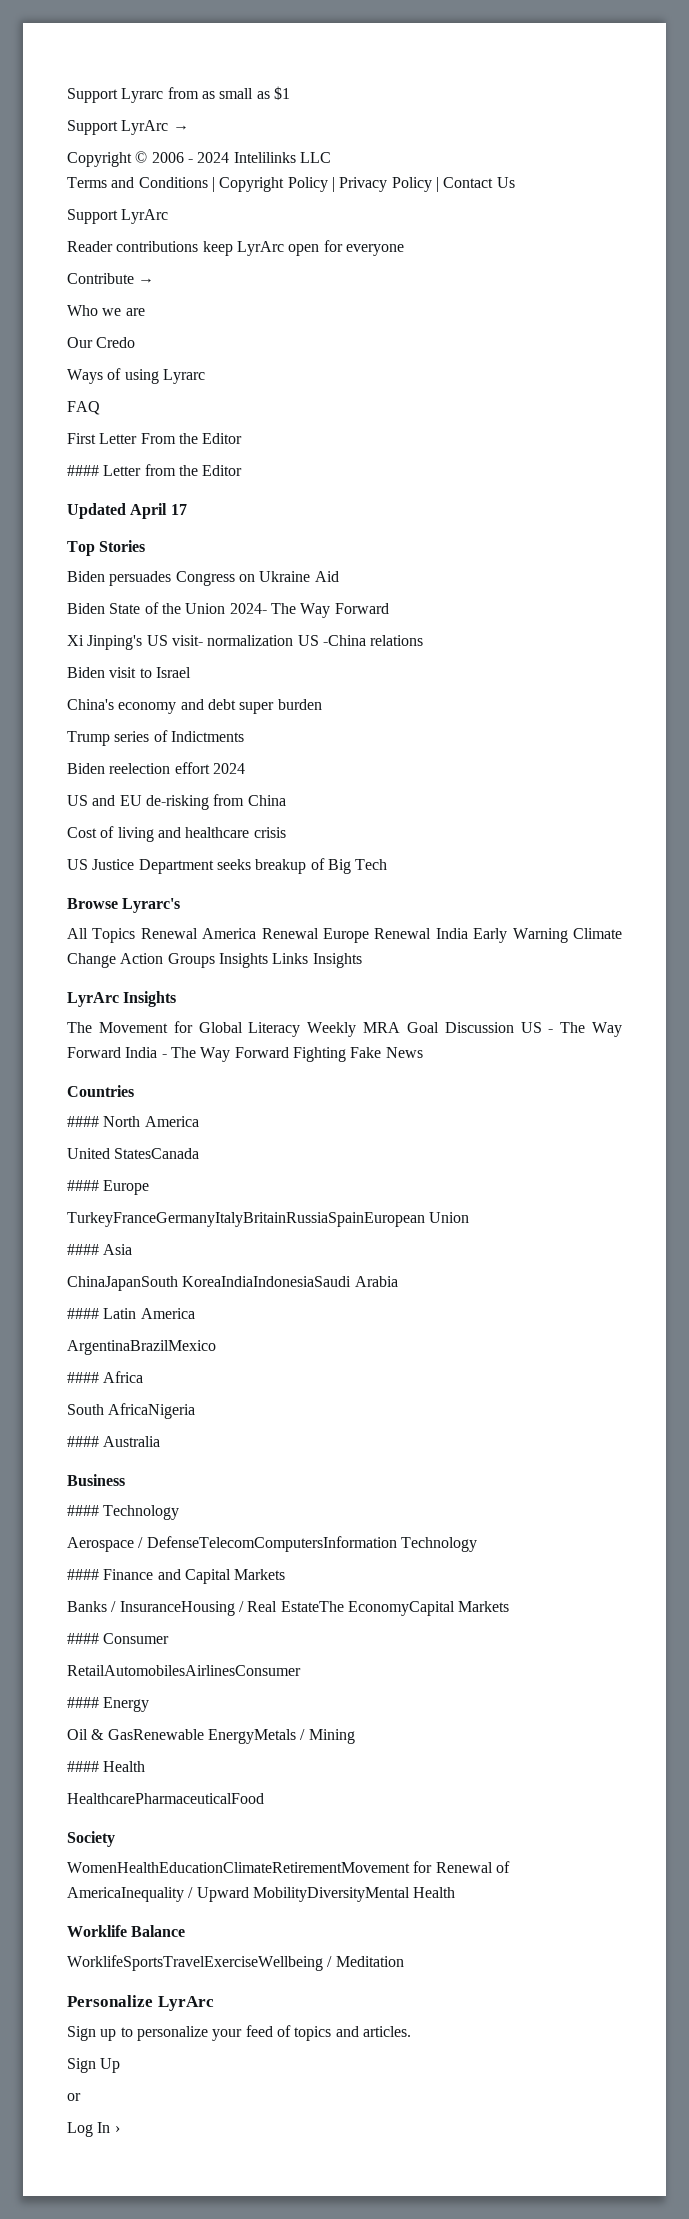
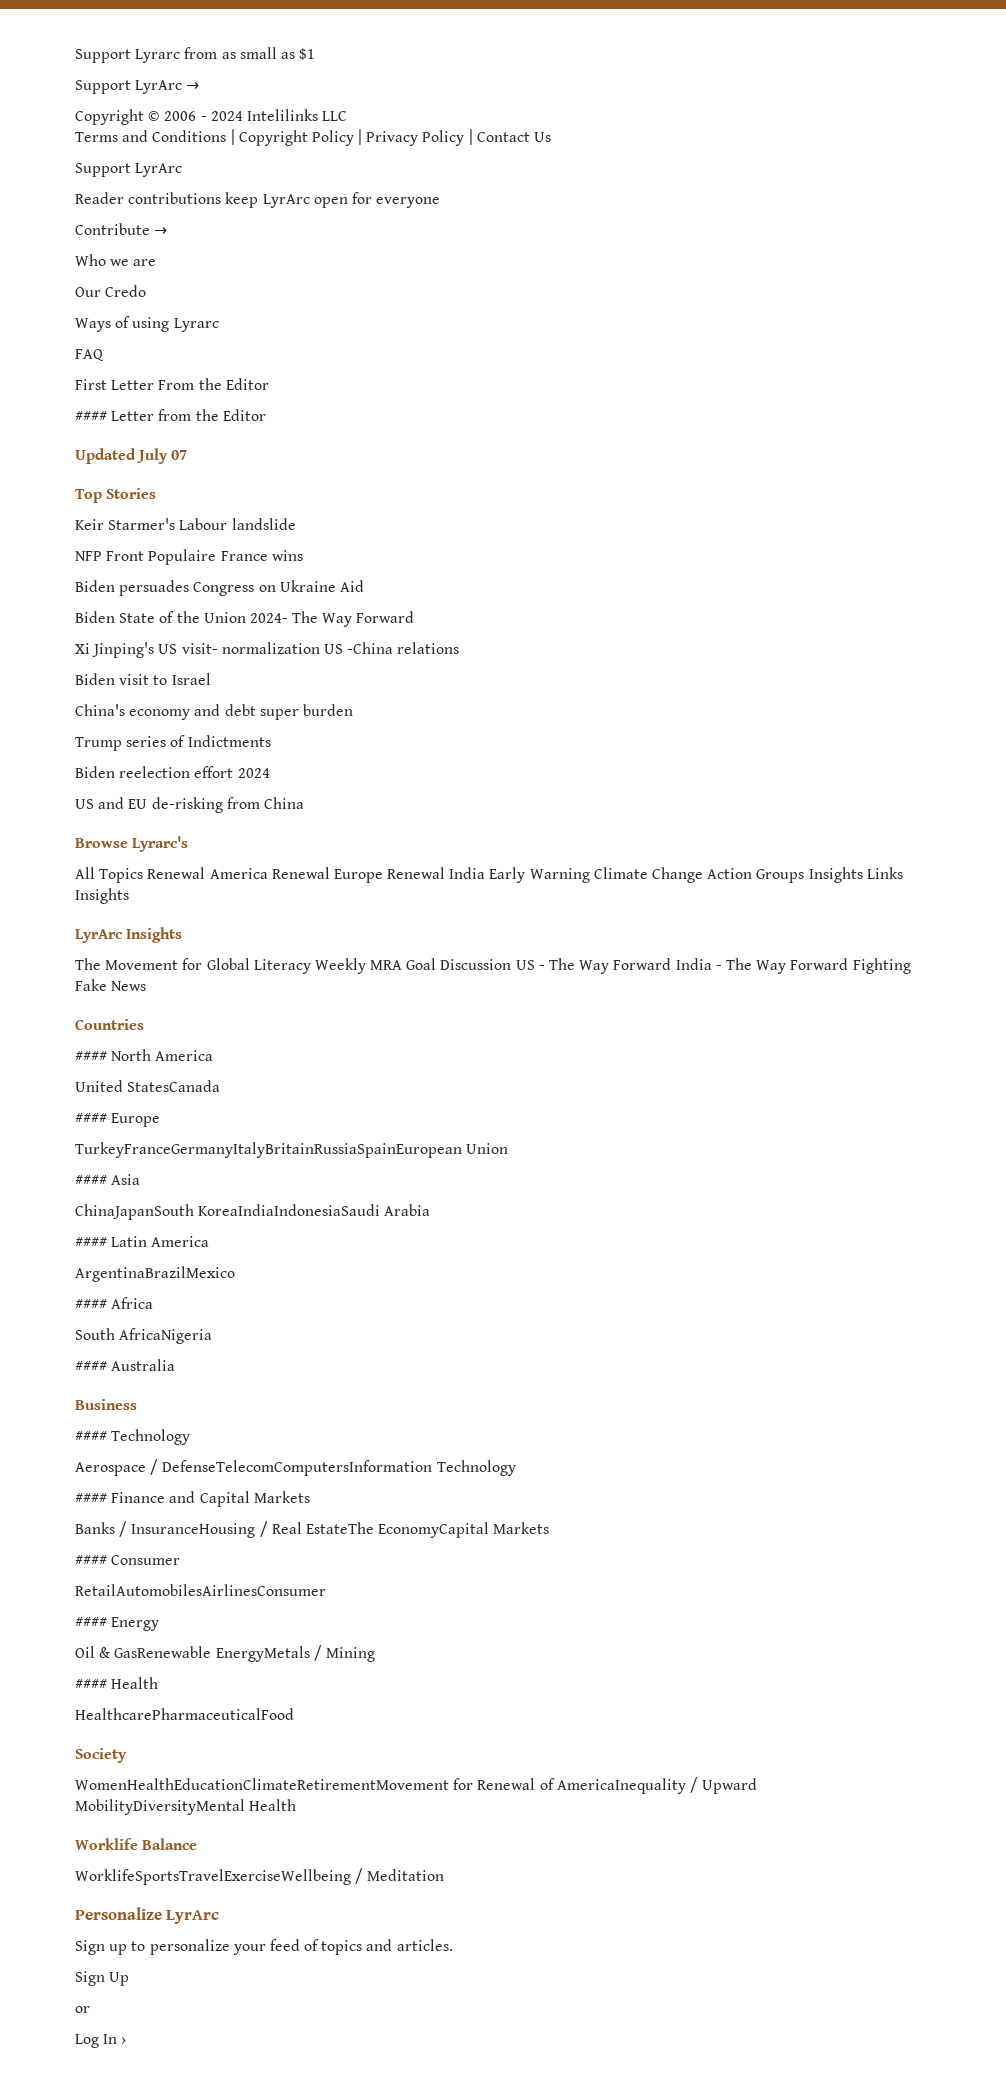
[130,503,187,519] April 17 -> [136,448,188,464] July 07
(146, 546) none -> [75,518,296,530] [75,549,303,565] // Keir Starmer's Labour landslide // NFP Front Populaire France wins
[67,826,286,842] [67,858,388,874] // Cost of living and healthcare crisis // US Justice Department seeks breakup of Big Tech -> (304, 803) none

